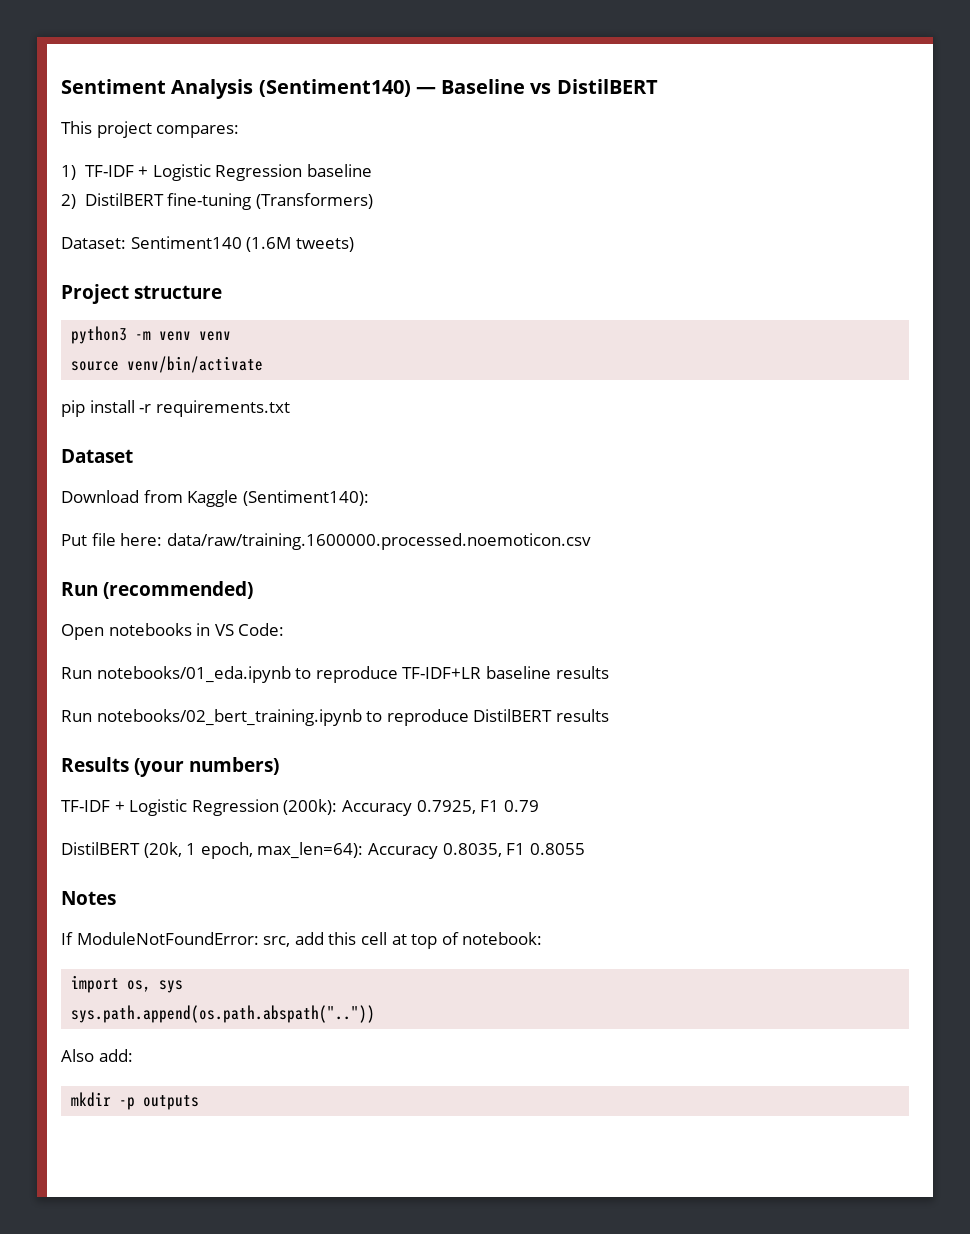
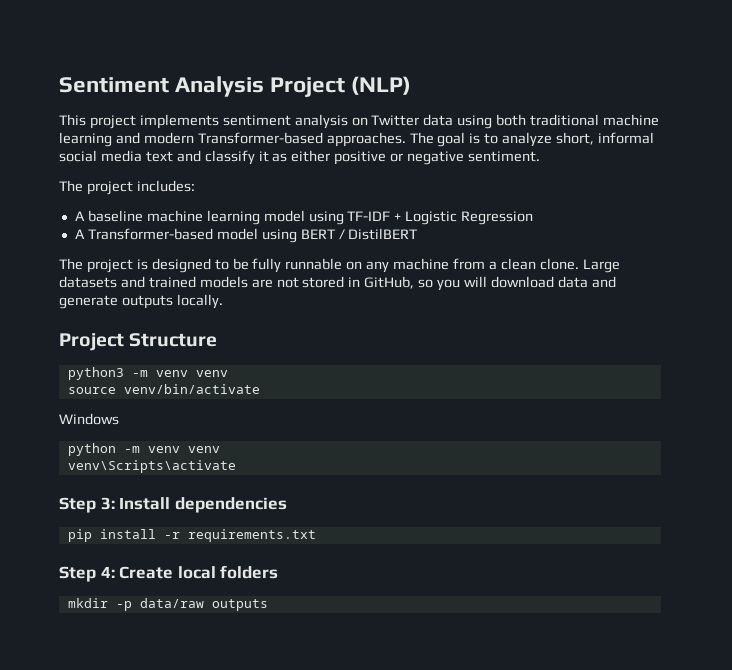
[258,79,658,97] [61,121,240,138] [61,164,372,181] [61,193,373,210] [61,236,354,252] [61,284,222,304] (Sentiment140) — Baseline vs DistilBERT // This project compares: // 1) TF-IDF + Logistic Regression baseline // 2) DistilBERT fine-tuning (Transformers) // Dataset: Sentiment140 (1.6M tweets) // Project structure -> [270,76,412,97] [59,114,660,129] [59,132,655,147] [59,150,541,165] [59,180,195,195] [74,210,534,225] [74,228,419,243] [59,258,620,273] [59,276,616,291] [59,294,223,309] [59,333,218,351] Project (NLP) // This project implements sentiment analysis on Twitter data using both traditional machine learning and modern Transformer-based approaches. The goal is to analyze short, informal social media text and classify it as either positive or negative sentiment. // The project includes: // A baseline machine learning model using TF-IDF + Logistic Regression // A Transformer-based model using BERT / DistilBERT // The project is designed to be fully runnable on any machine from a clean clone. Large datasets and trained models are not stored in GitHub, so you will download data and generate outputs locally. // Project Structure
[61,400,290,417] [61,449,133,463] [61,490,369,507] [61,533,591,550] [61,581,253,599] [61,623,285,640] [61,666,609,683] [61,709,609,726] [61,757,279,777] [61,799,539,816] [61,842,585,859] [61,891,116,905] [61,932,543,949] [71,975,184,993] [71,1005,376,1023] [61,1049,133,1062] pip install -r requirements.txt // Dataset // Download from Kaggle (Sentiment140): // Put file here: data/raw/training.1600000.processed.noemoticon.csv // Run (recommended) // Open notebooks in VS Code: // Run notebooks/01_eda.ipynb to reproduce TF-IDF+LR baseline results // Run notebooks/02_bert_training.ipynb to reproduce DistilBERT results // Results (your numbers) // TF-IDF + Logistic Regression (200k): Accuracy 0.7925, F1 0.79 // DistilBERT (20k, 1 epoch, max_len=64): Accuracy 0.8035, F1 0.8055 // Notes // If ModuleNotFoundError: src, add this cell at top of notebook: // import os, sys // sys.path.append(os.path.abspath("..")) // Also add: -> [59,413,119,425] [67,443,220,456] [67,460,236,473] [59,497,287,513] [67,529,316,542] [59,565,279,582] Windows // python -m venv venv // venv\Scripts\activate // Step 3: Install dependencies // pip install -r requirements.txt // Step 4: Create local folders
(136, 1103) none -> [139,598,204,608] data/raw

